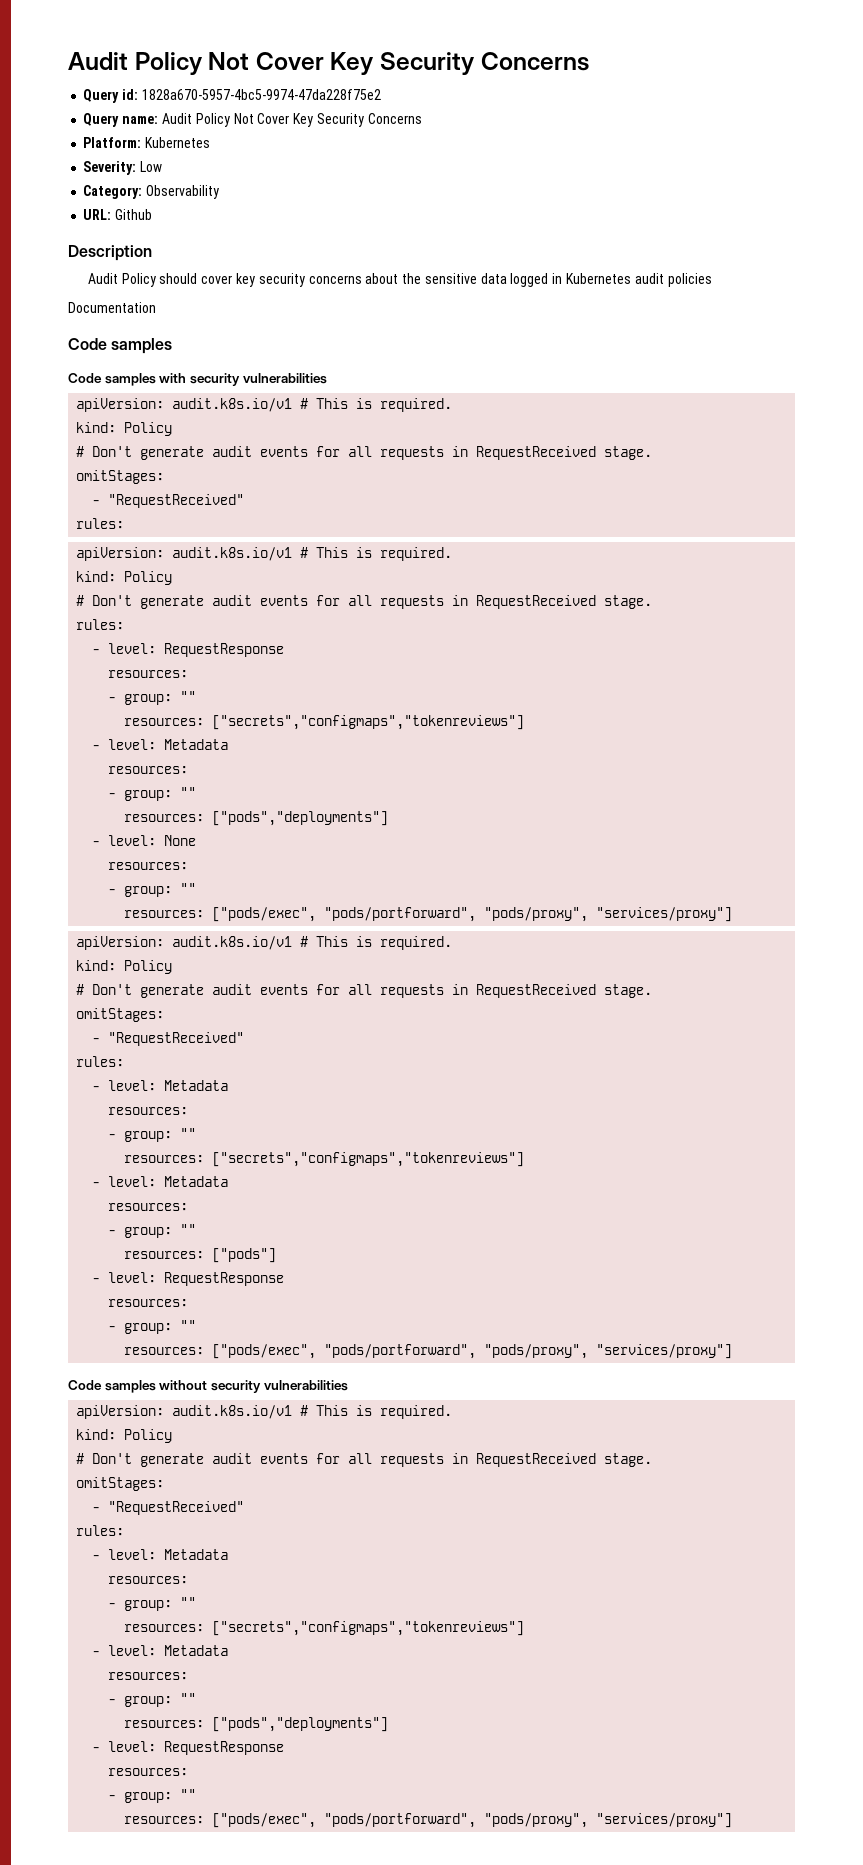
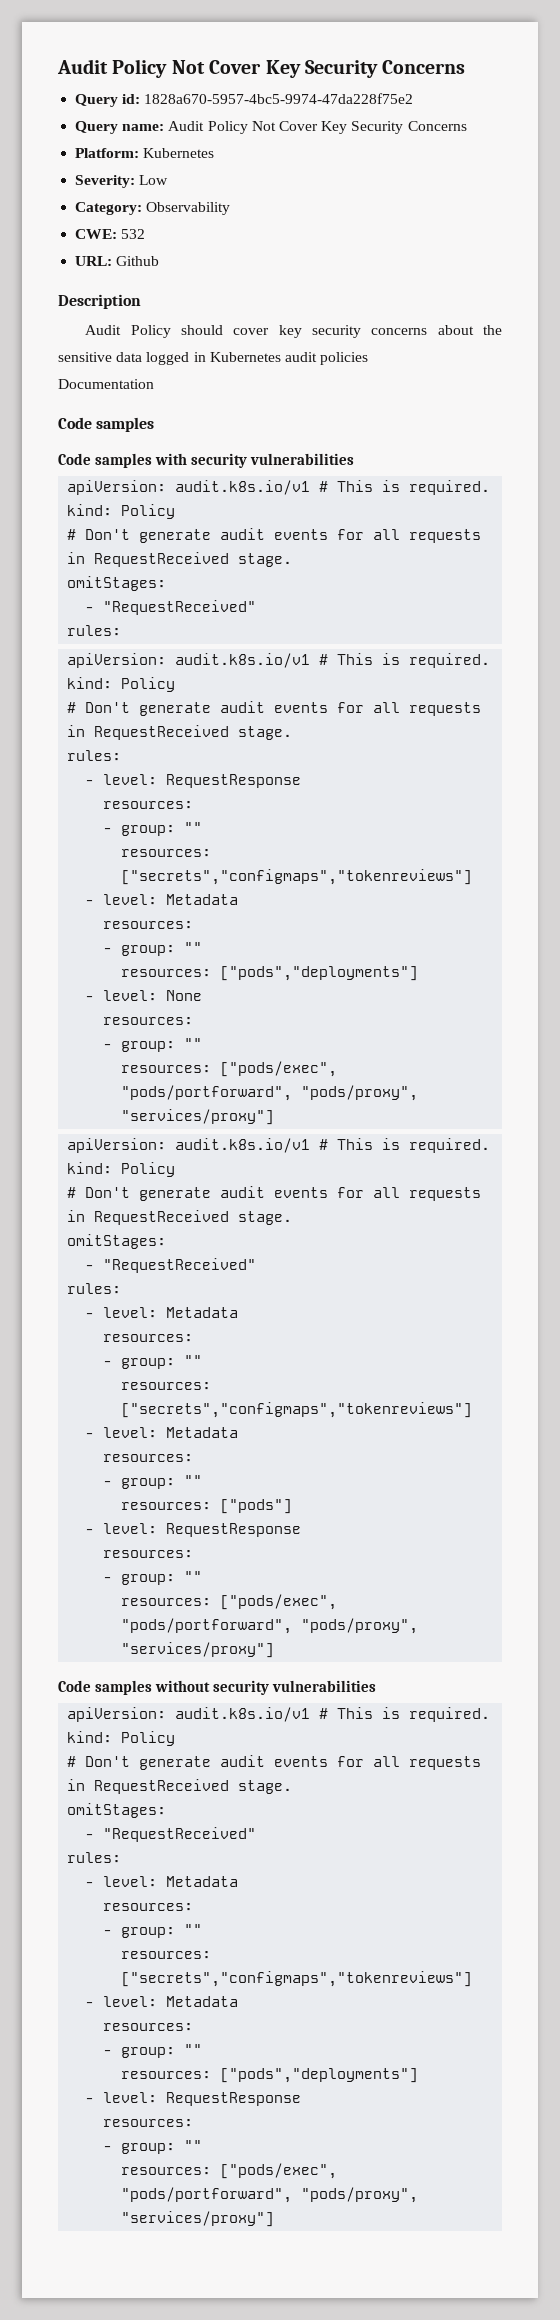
(220, 192) none -> [75,229,146,239] // CWE: 532

